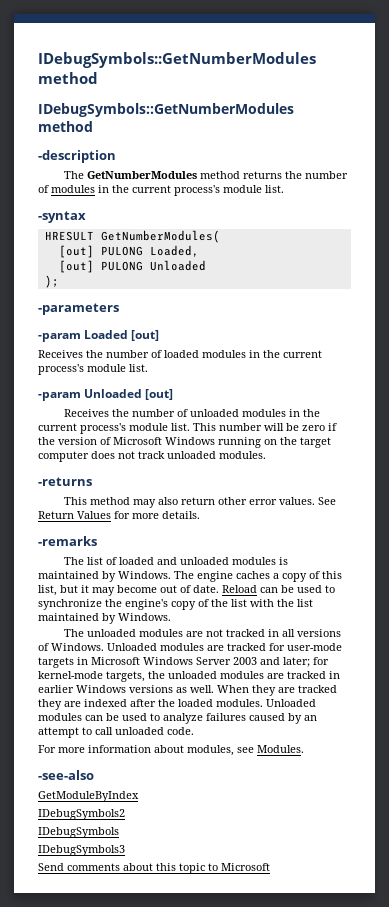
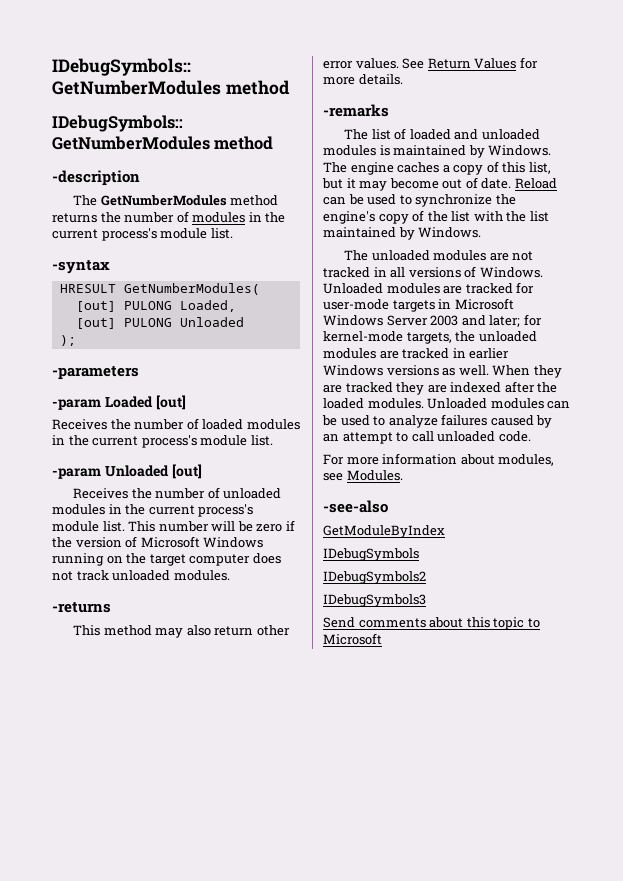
(139, 796) none -> [323,548,419,561] // IDebugSymbols
[38,827,119,838] // IDebugSymbols -> (426, 577) none

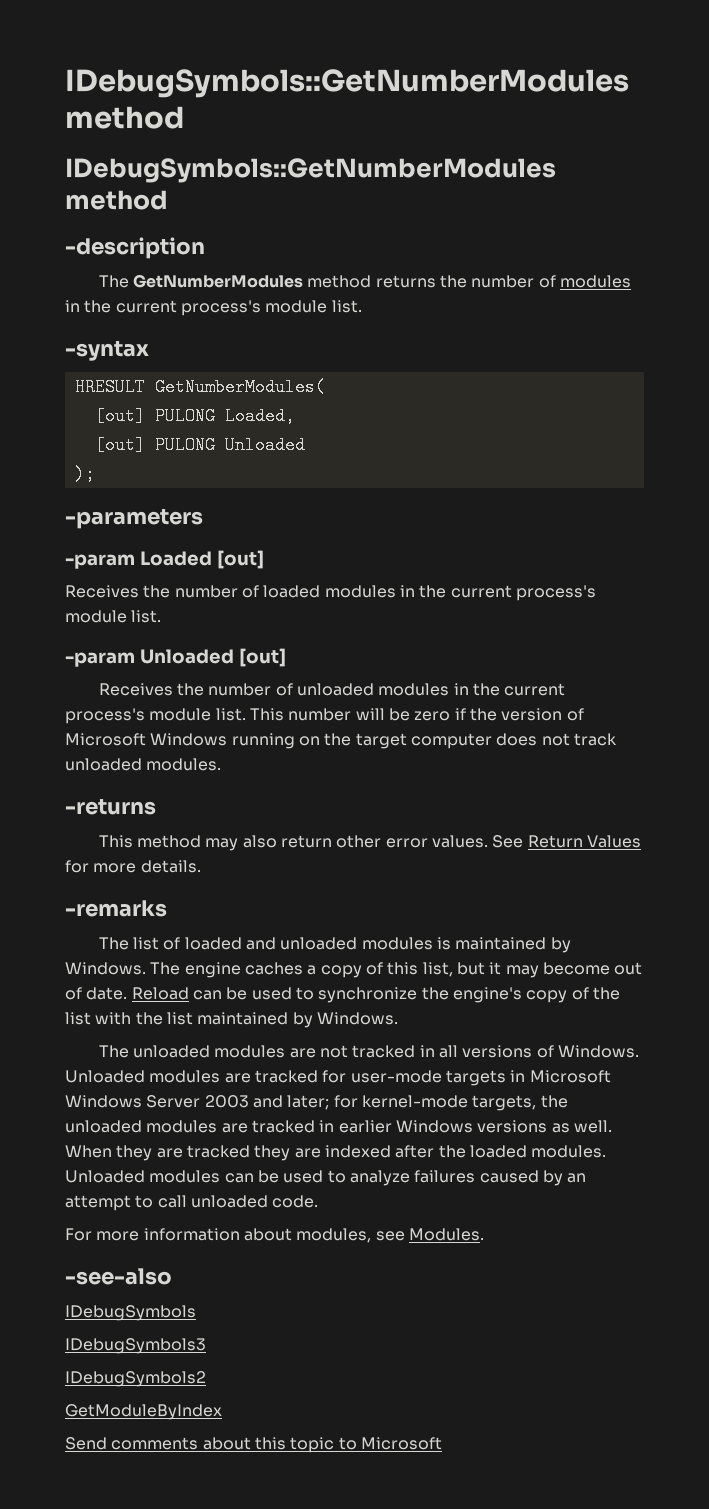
[323,525,445,538] [323,548,419,561] GetModuleByIndex // IDebugSymbols -> [65,1305,196,1321] [65,1338,206,1354] IDebugSymbols // IDebugSymbols3
[323,594,426,607] IDebugSymbols3 -> [65,1404,222,1420] GetModuleByIndex

